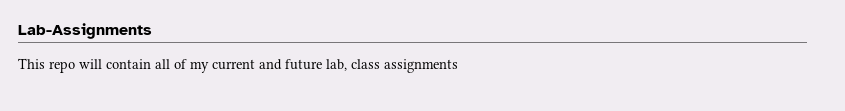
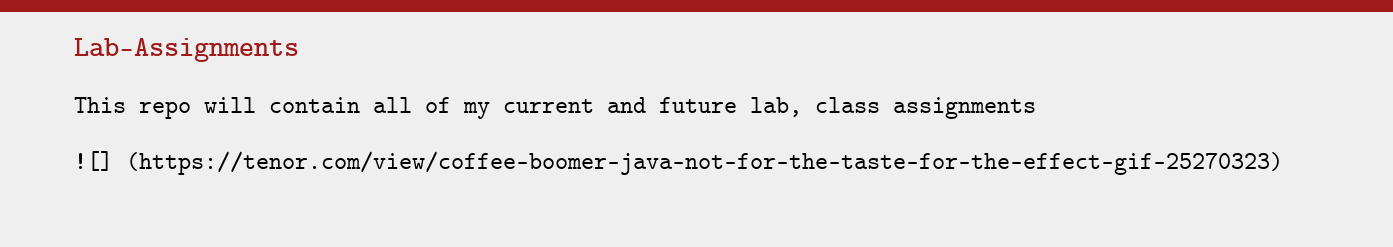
(458, 66) none -> [74,151,1283,175] // ![] (https://tenor.com/view/coffee-boomer-java-not-for-the-taste-for-the-effect-gif-25270323)

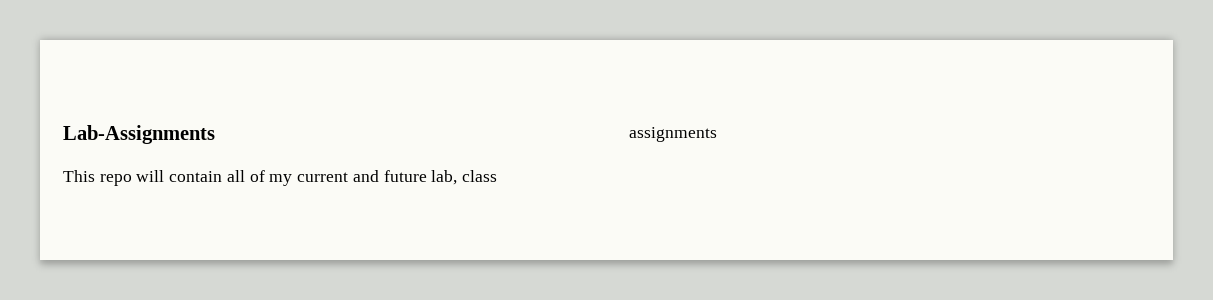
[74,151,1283,175] // ![] (https://tenor.com/view/coffee-boomer-java-not-for-the-taste-for-the-effect-gif-25270323) -> (717, 134) none

